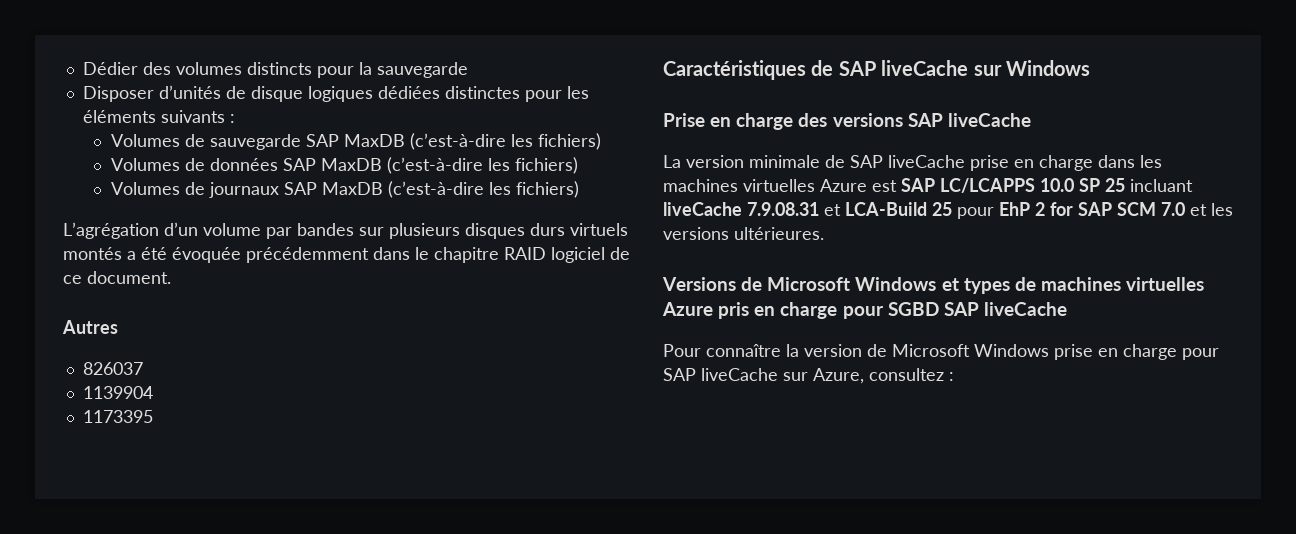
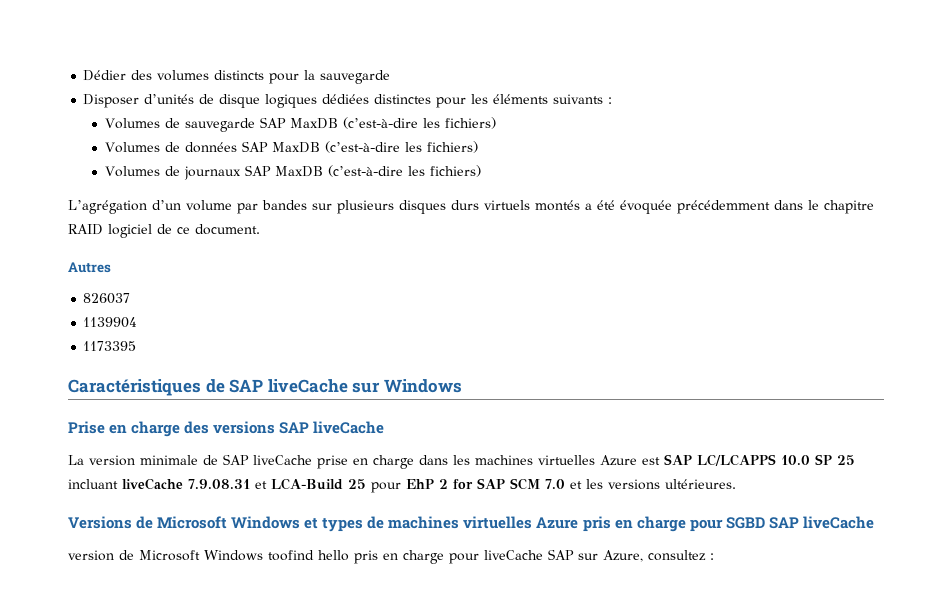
[663,344,799,357] Pour connaître la -> (874, 522) none
[1054,344,1219,360] [663,368,778,381] prise en charge pour SAP liveCache -> [268,549,574,564] toofind hello pris en charge pour liveCache SAP

